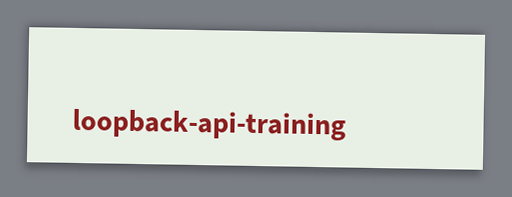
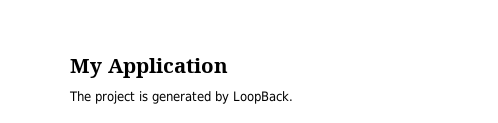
[72,108,346,141] loopback-api-training -> [70,58,228,78] [69,91,293,104] My Application // The project is generated by LoopBack.

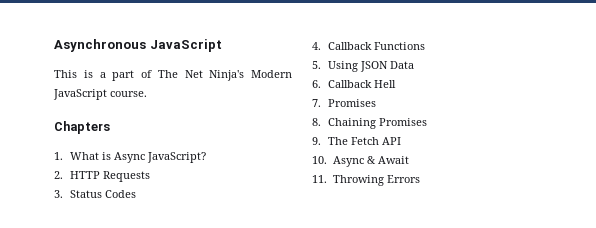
[70,58,228,78] [69,91,293,104] My Application // The project is generated by LoopBack. -> [54,39,222,52] [54,70,292,81] [53,89,147,100] [54,121,110,134] [54,152,206,163] [54,171,150,182] [54,190,136,198] [312,42,425,50] [312,61,414,72] [312,80,396,88] [312,99,376,107] [312,118,427,129] [312,137,401,145] [312,156,409,167] [312,175,420,186] Asynchronous JavaScript // This is a part of The Net Ninja's Modern JavaScript course. // Chapters // 1. What is Async JavaScript? // 2. HTTP Requests // 3. Status Codes // 4. Callback Functions // 5. Using JSON Data // 6. Callback Hell // 7. Promises // 8. Chaining Promises // 9. The Fetch API // 10. Async & Await // 11. Throwing Errors

